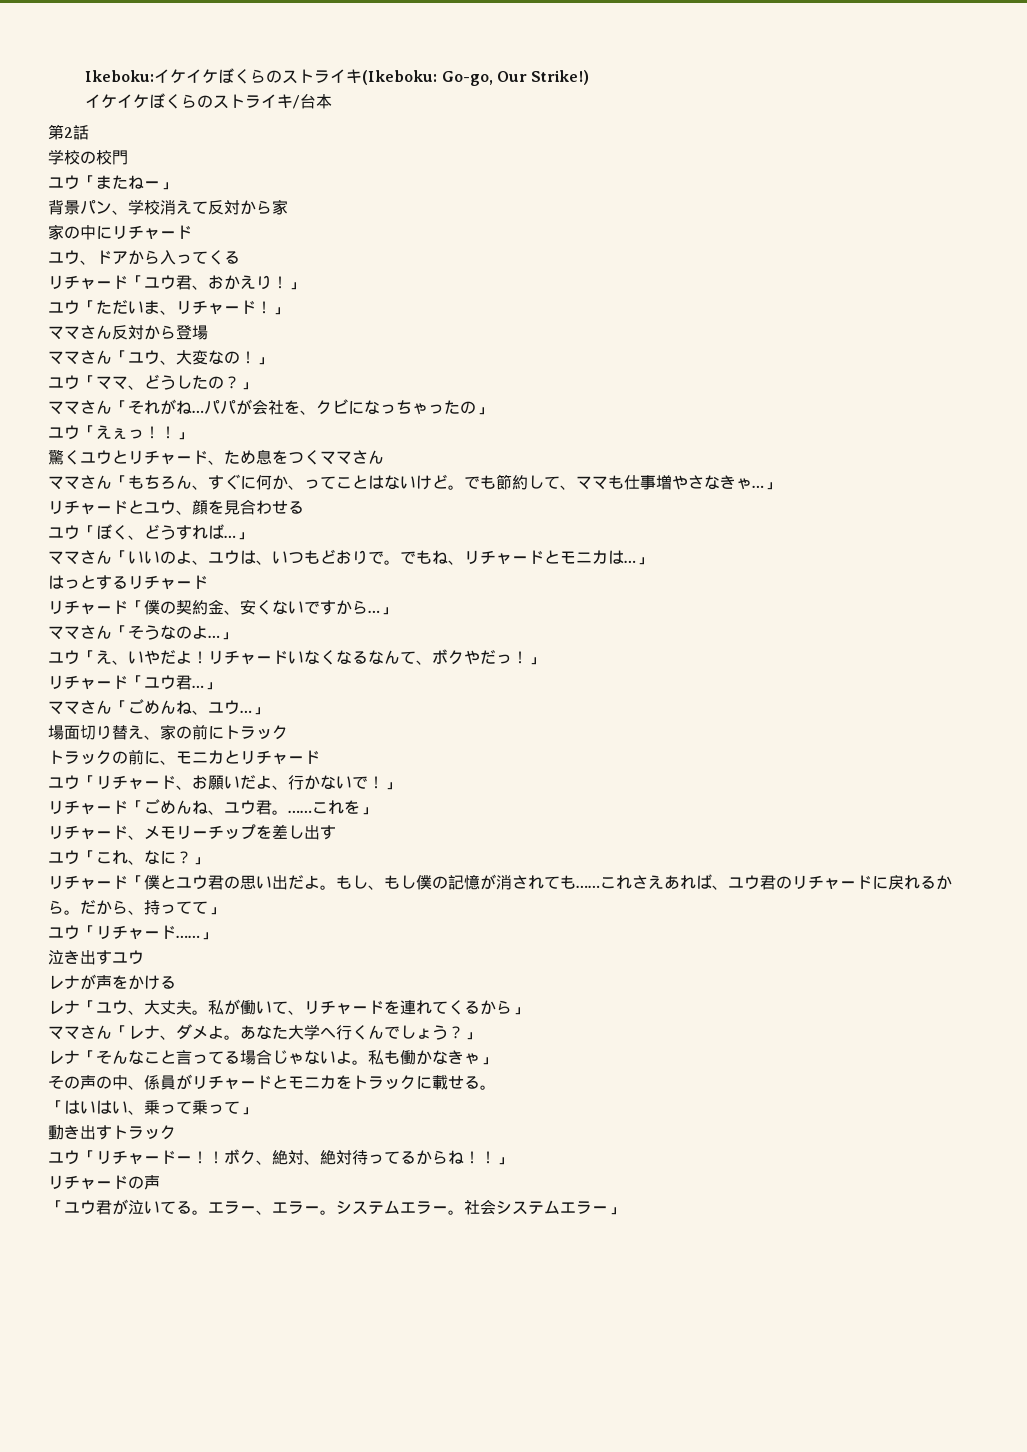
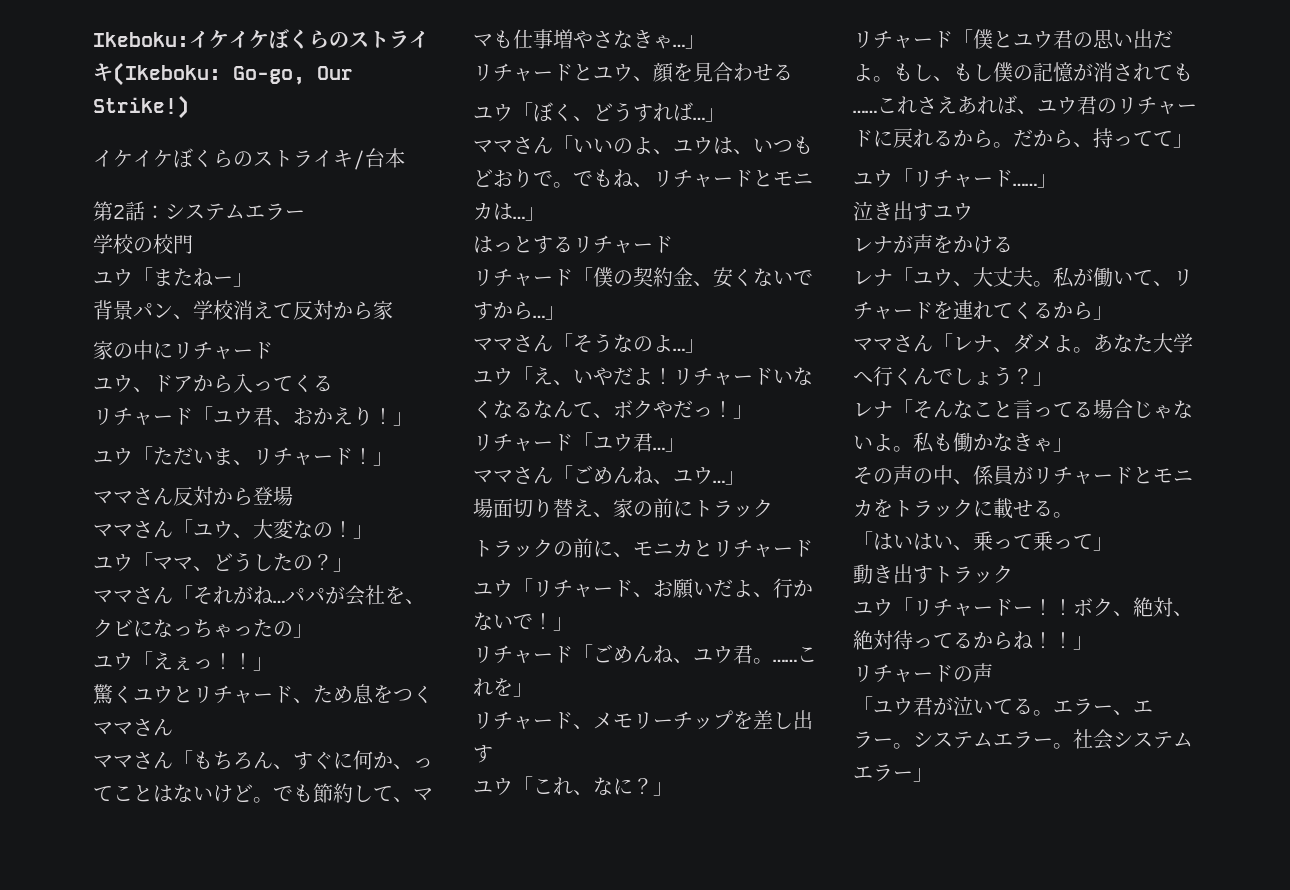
(89, 132) none -> [145,203,305,221] ：システムエラー

